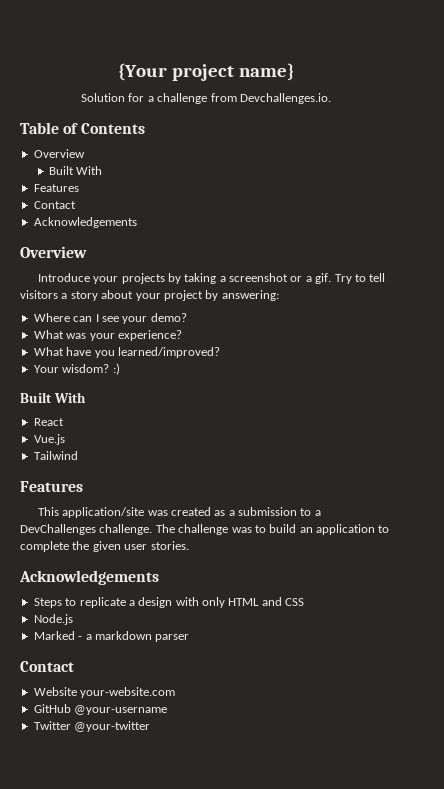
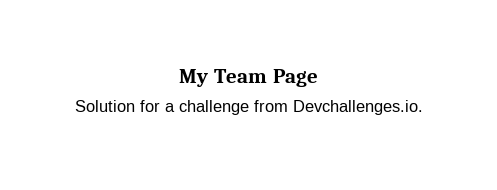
[118,63,294,81] {Your project name} -> [179,69,318,87] My Team Page
[20,122,145,134] [33,149,85,158] [49,166,103,175] [33,184,79,192] [33,201,76,209] [33,217,137,228] [20,246,87,258] [37,273,386,284] [20,290,279,301] [33,313,187,324] [33,330,182,341] [33,347,220,358] [33,363,120,375] [20,392,86,403] [33,418,64,426] [33,434,65,445] [33,451,78,460] [20,481,83,492] [37,507,321,518] [20,524,390,535] [20,541,189,552] [19,570,159,585] [33,597,305,608] [33,614,73,625] [33,631,190,642] [20,661,74,672] [33,687,176,698] [33,704,168,715] [33,721,151,732] // Table of Contents // Overview // Built With // Features // Contact // Acknowledgements // Overview // Introduce your projects by taking a screenshot or a gif. Try to tell visitors a story about your project by answering: // Where can I see your demo? // What was your experience? // What have you learned/improved? // Your wisdom? :) // Built With // React // Vue.js // Tailwind // Features // This application/site was created as a submission to a DevChallenges challenge. The challenge was to build an application to complete the given user stories. // Acknowledgements // Steps to replicate a design with only HTML and CSS // Node.js // Marked - a markdown parser // Contact // Website your-website.com // GitHub @your-username // Twitter @your-twitter -> (423, 107) none

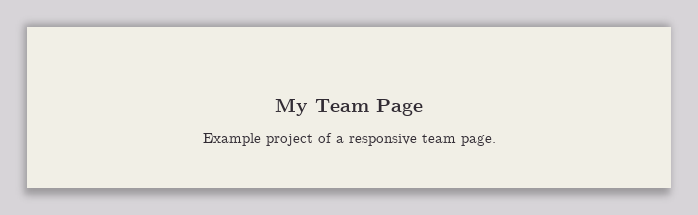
[74,100,423,115] Solution for a challenge from Devchallenges.io. -> [202,133,496,146] Example project of a responsive team page.

